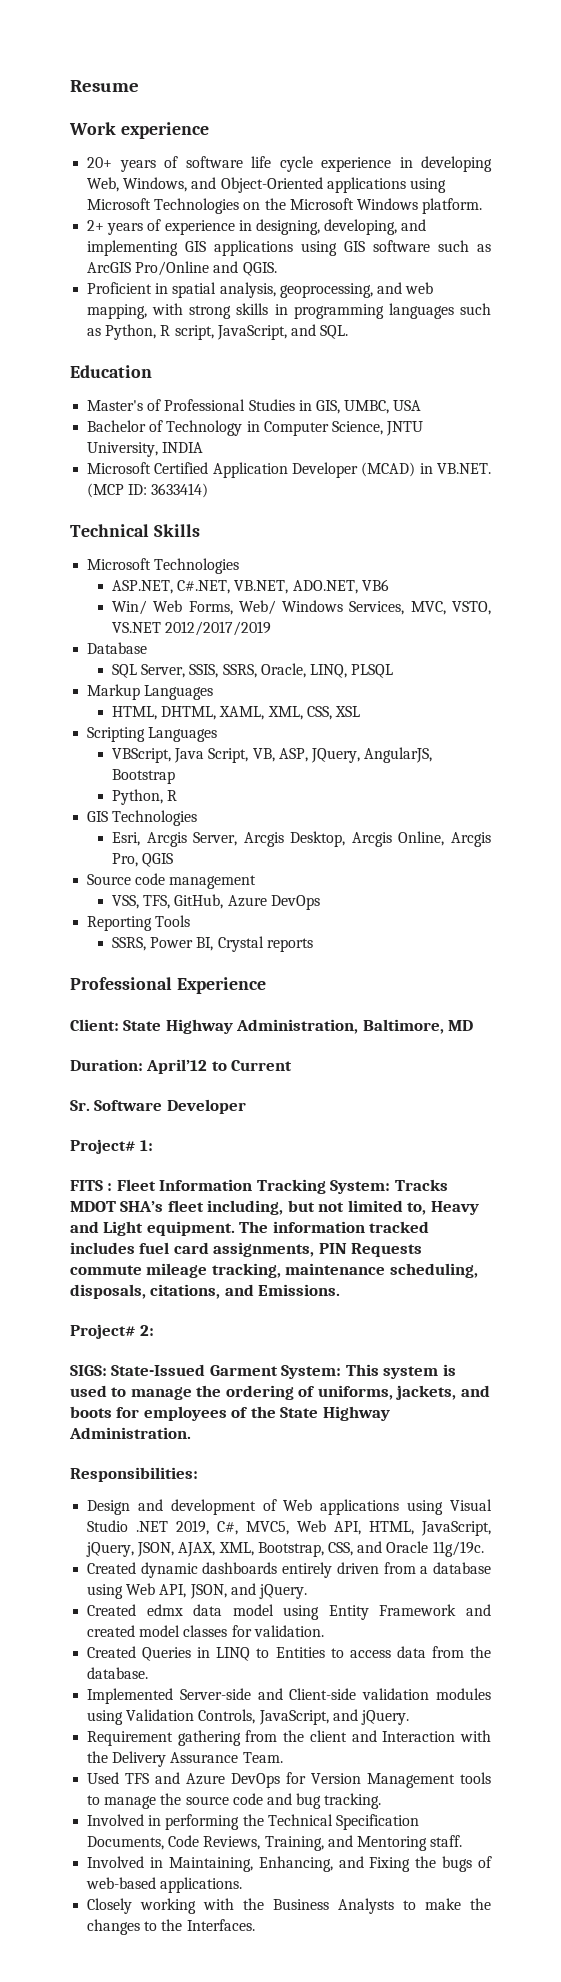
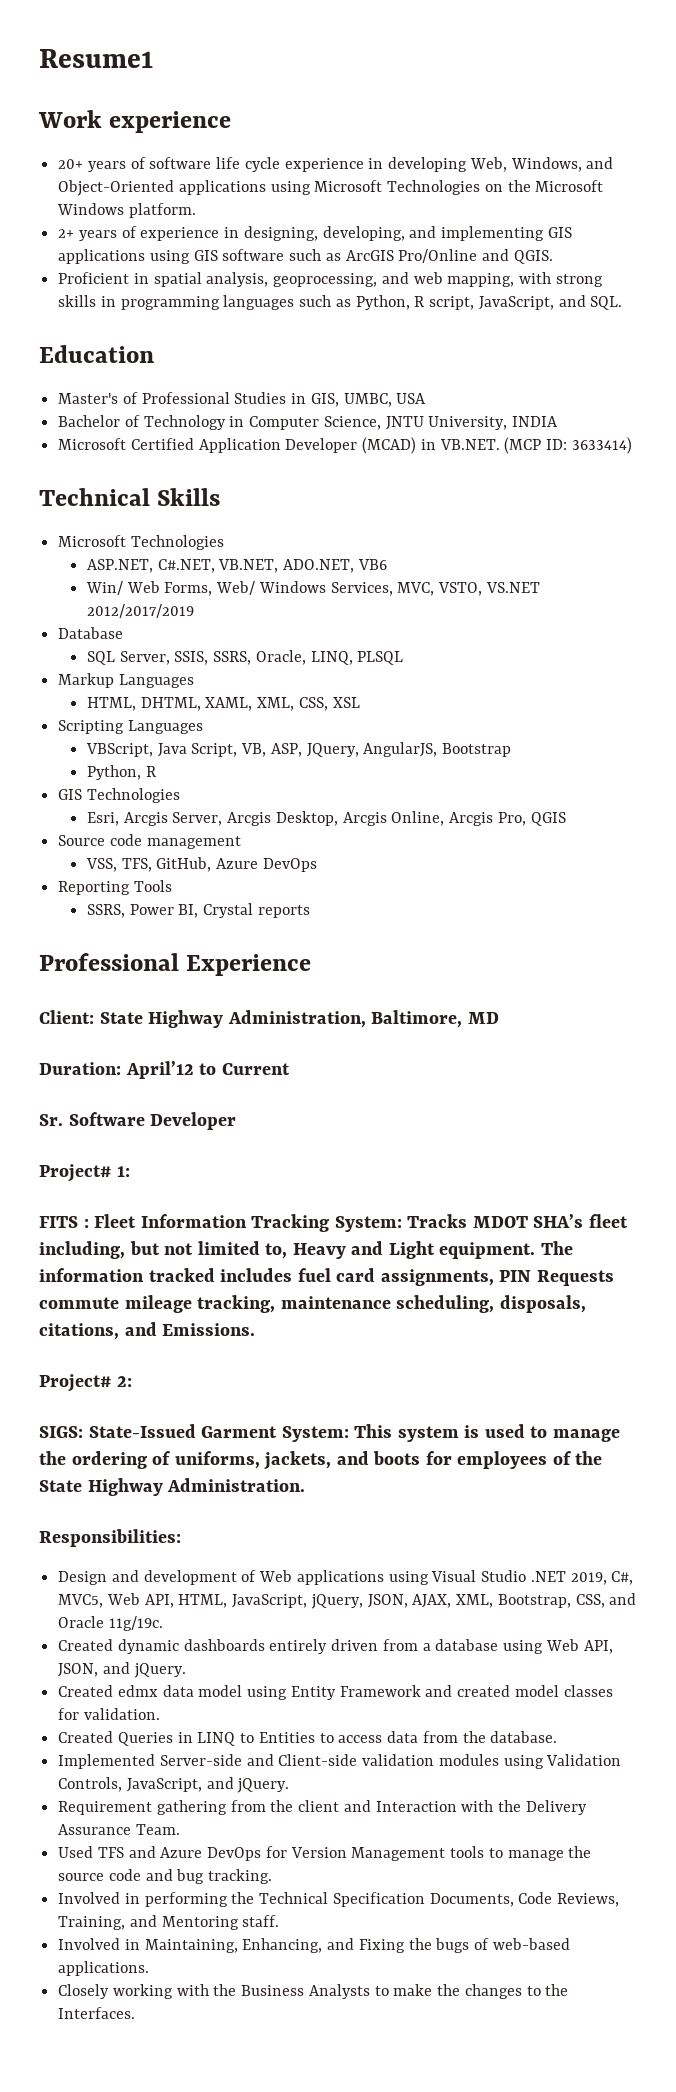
[70,80,139,92] Resume -> [39,49,153,68] Resume1

